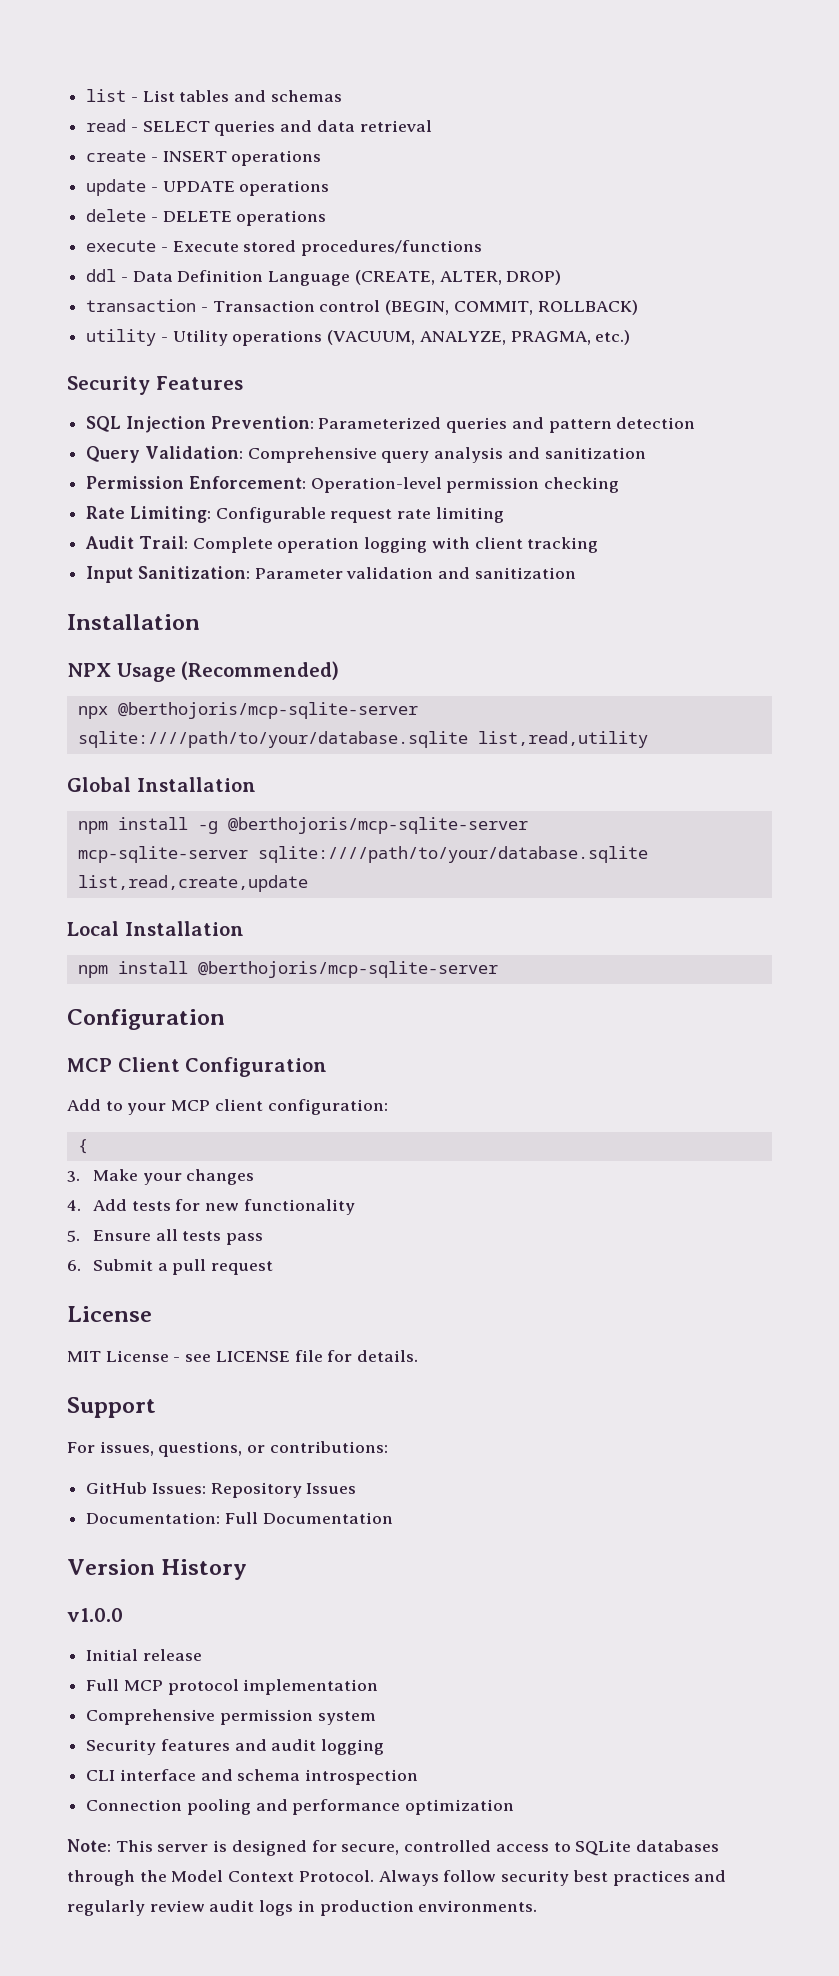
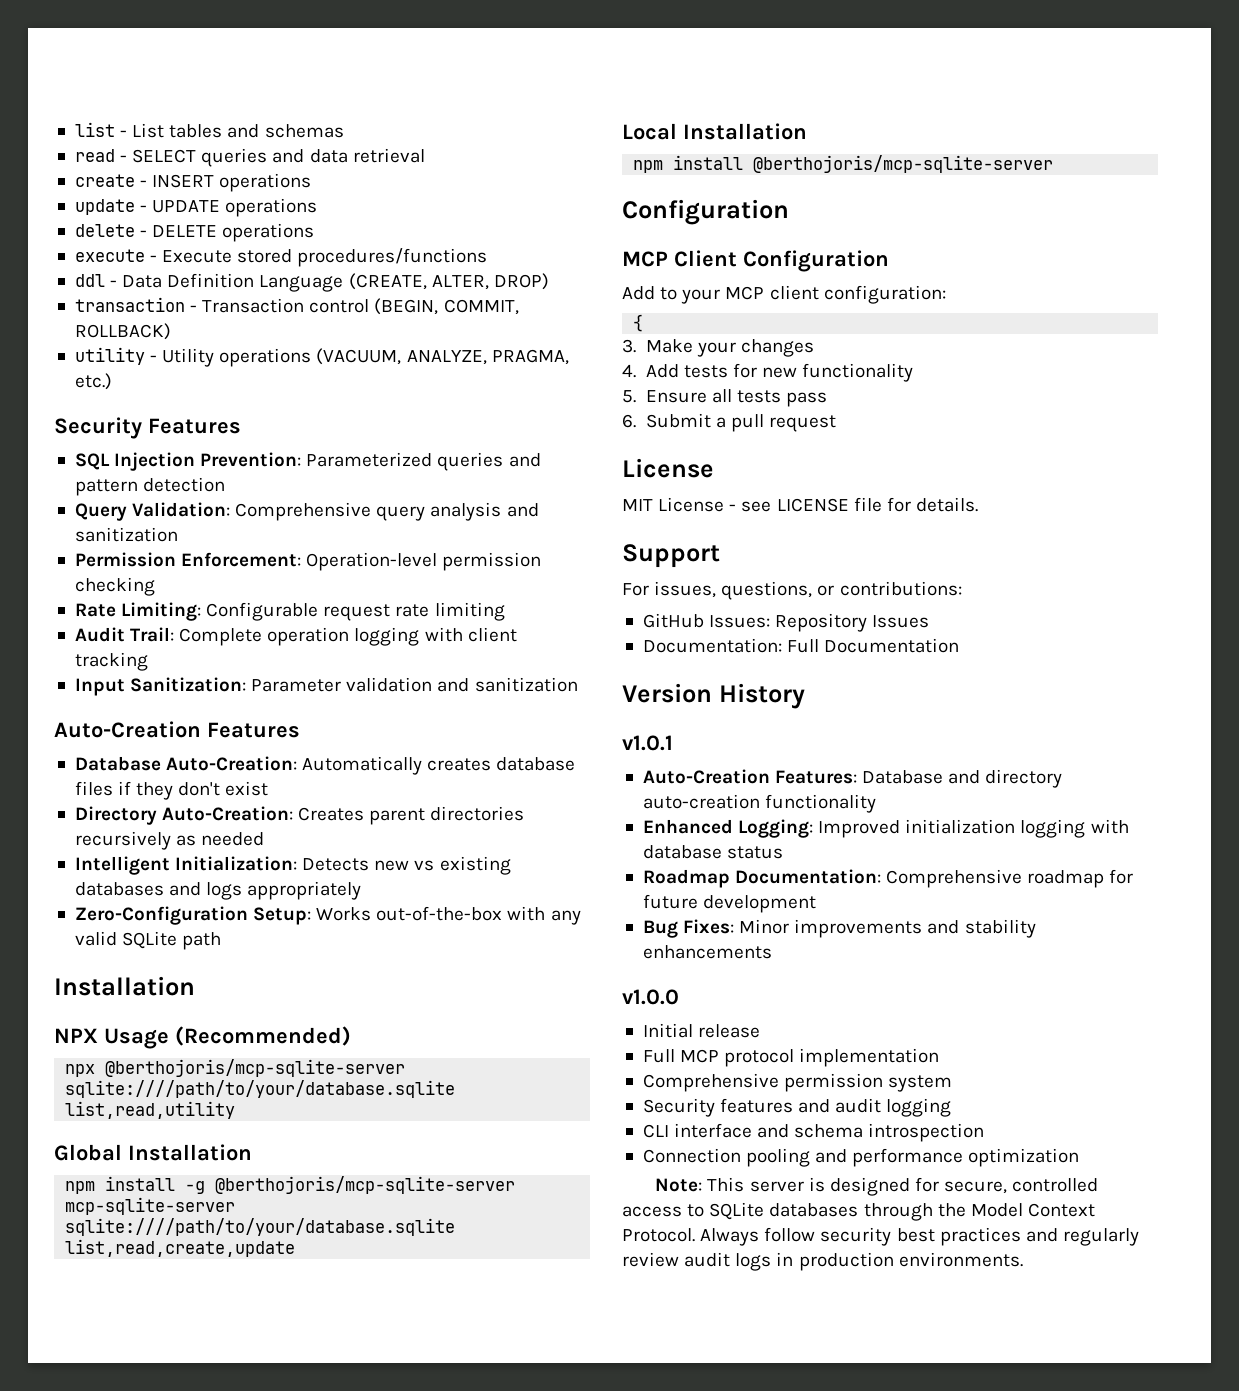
(576, 573) none -> [54,721,300,738] [74,756,576,775] [74,781,269,800] [74,806,525,825] [74,831,265,850] [74,856,511,875] [74,881,362,900] [74,906,581,925] [74,931,222,950] // Auto-Creation Features // Database Auto-Creation: Automatically creates database files if they don't exist // Directory Auto-Creation: Creates parent directories recursively as needed // Intelligent Initialization: Detects new vs existing databases and logs appropriately // Zero-Configuration Setup: Works out-of-the-box with any valid SQLite path
(248, 1569) none -> [622,735,673,751] [642,769,1063,788] [642,794,877,813] [642,819,1129,838] [642,845,784,859] [642,869,1134,888] [642,894,817,913] [642,919,1036,938] [642,945,772,959] // v1.0.1 // Auto-Creation Features: Database and directory auto-creation functionality // Enhanced Logging: Improved initialization logging with database status // Roadmap Documentation: Comprehensive roadmap for future development // Bug Fixes: Minor improvements and stability enhancements

